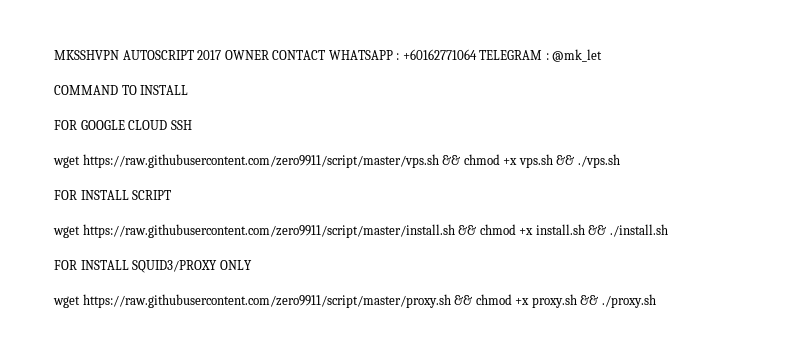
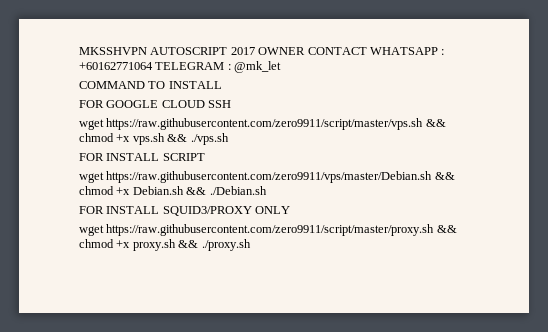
[82,224,668,238] https://raw.githubusercontent.com/zero9911/script/master/install.sh && chmod +x install.sh && ./install.sh -> [106,171,455,183] [79,186,267,195] https://raw.githubusercontent.com/zero9911/vps/master/Debian.sh && chmod +x Debian.sh && ./Debian.sh

